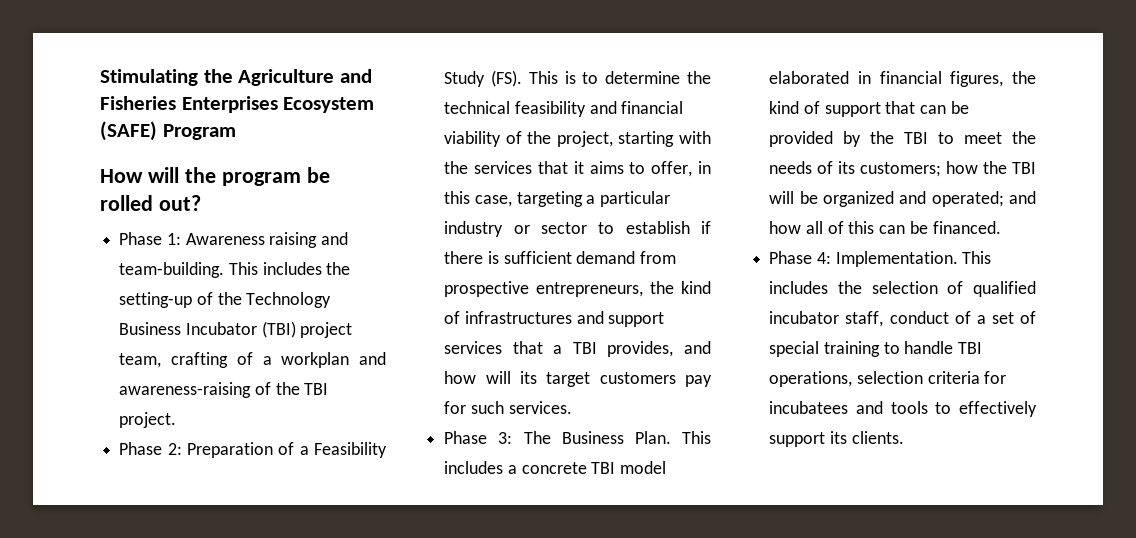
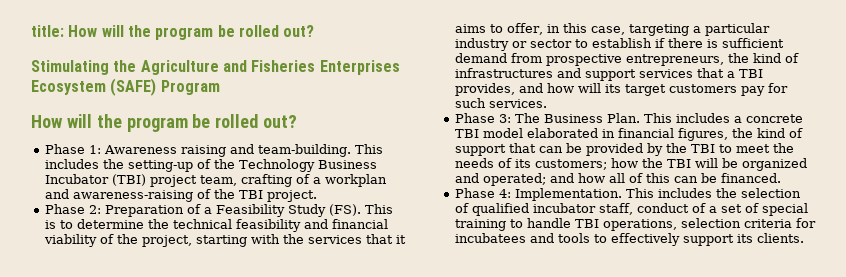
(100, 77) none -> [31,25,315,40] title: How will the program be rolled out? //

